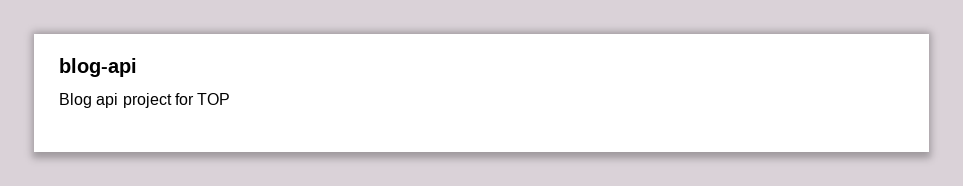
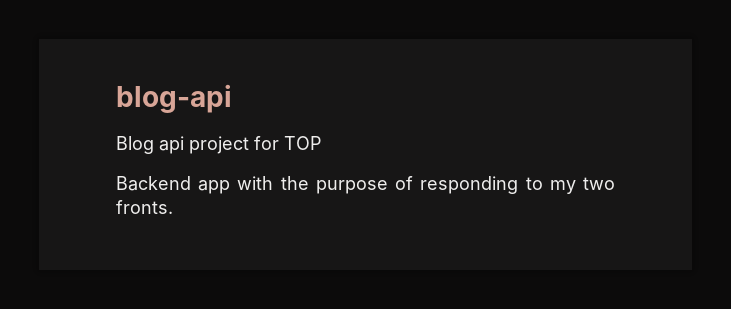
(231, 99) none -> [116,176,615,194] [116,200,173,214] // Backend app with the purpose of responding to my two fronts.

